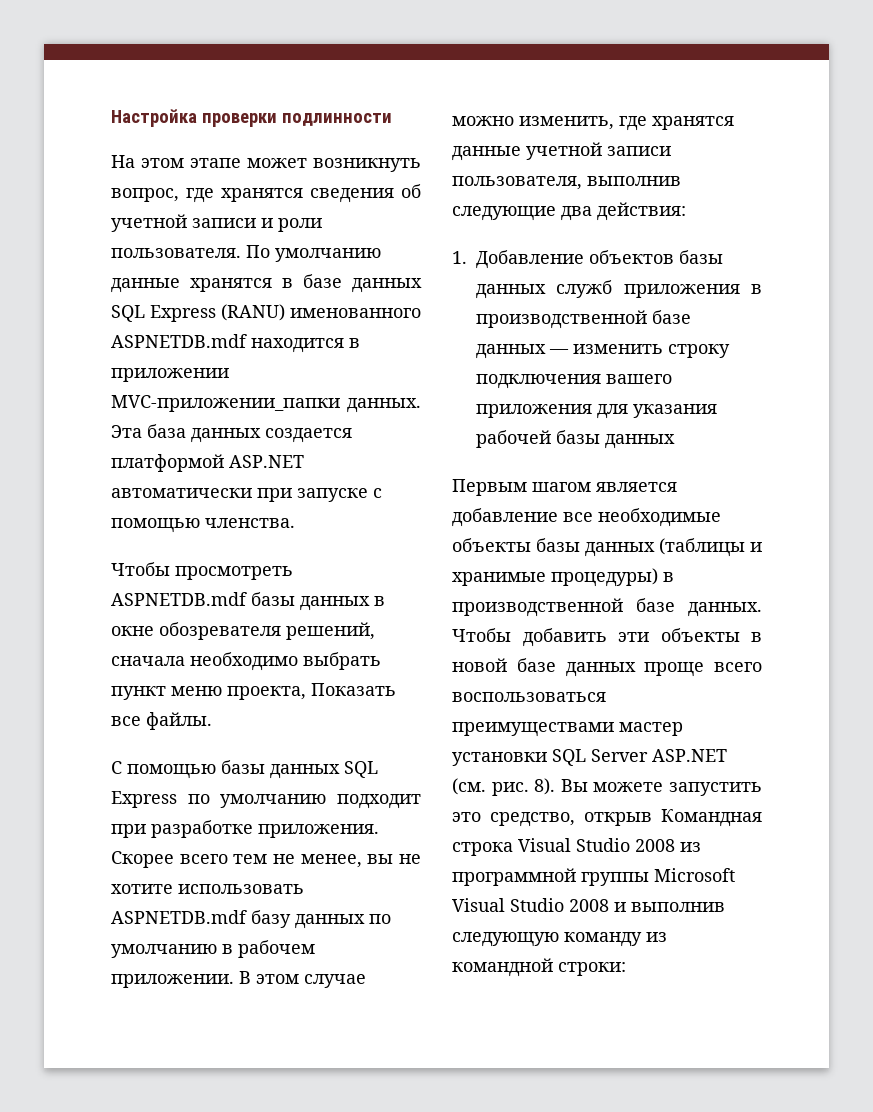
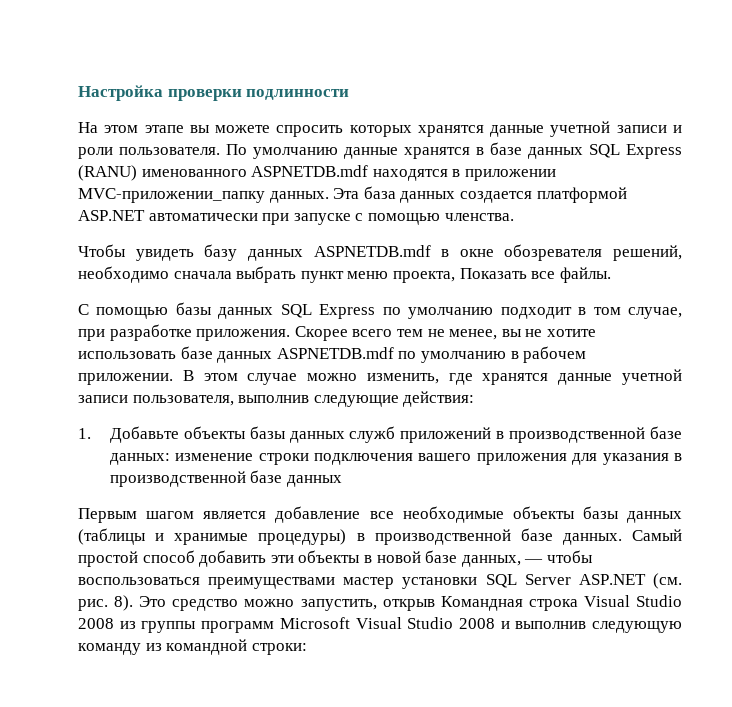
[247,158,421,172] [111,184,421,203] может возникнуть вопрос, где хранятся сведения об -> [189,125,545,137] вы можете спросить которых хранятся данные
[251,338,344,353] находится -> [372,169,448,181] находятся
[111,395,340,412] MVC-приложении_папки -> [78,188,265,203] MVC-приложении_папку
[175,566,293,580] [111,592,370,611] просмотреть ASPNETDB.mdf базы данных -> [135,244,431,261] увидеть базу данных ASPNETDB.mdf
[111,652,298,671] сначала необходимо -> [78,266,232,283] необходимо сначала
(421, 801) none -> [578,307,682,319] в том случае,
[111,910,365,929] ASPNETDB.mdf базу данных -> [180,346,394,363] базе данных ASPNETDB.mdf
[561,206,592,221] два -> (399, 401) none
[476,250,674,269] Добавление объектов -> [109,426,246,443] Добавьте объекты
[623,284,762,298] [476,310,691,329] [476,344,730,359] приложения в производственной базе данных — изменить строку -> [400,426,682,443] [109,453,309,465] приложений в производственной базе данных: изменение строки
[476,430,600,448] рабочей базы -> [674,453,682,461] [109,470,283,487] в производственной базе
[452,628,511,642] Чтобы -> [632,529,682,541] [78,550,195,567] Самый простой способ
[565,662,762,677] данных проще всего -> [461,550,593,567] данных, — чтобы
[560,779,762,796] [452,812,575,827] Вы можете запустить это средство, -> [139,596,377,611] Это средство можно запустить,
[452,868,649,886] программной группы -> [141,621,275,633] группы программ

